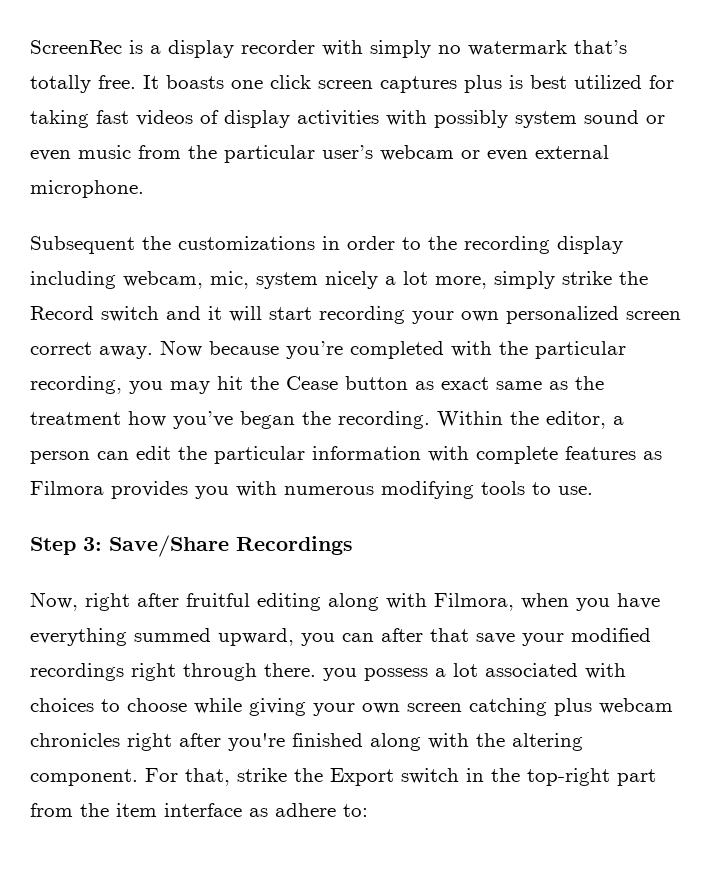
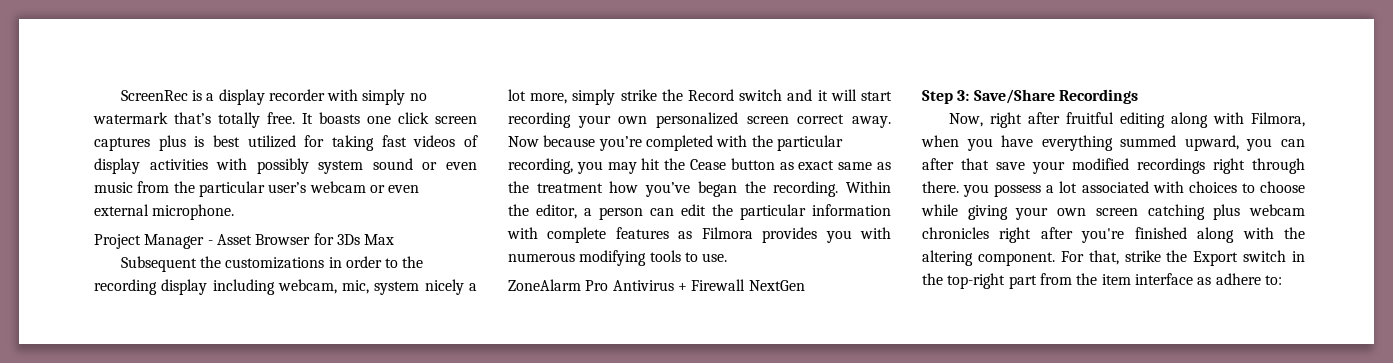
(144, 189) none -> [94,233,395,249] // Project Manager - Asset Browser for 3Ds Max
(593, 490) none -> [508,279,805,291] // ZoneAlarm Pro Antivirus + Firewall NextGen

